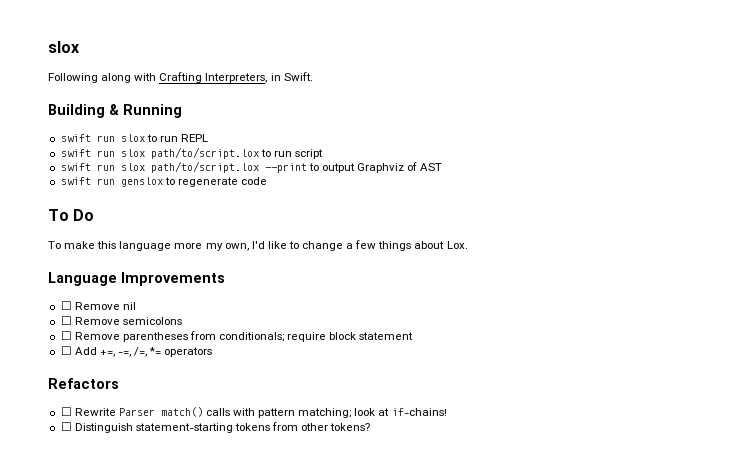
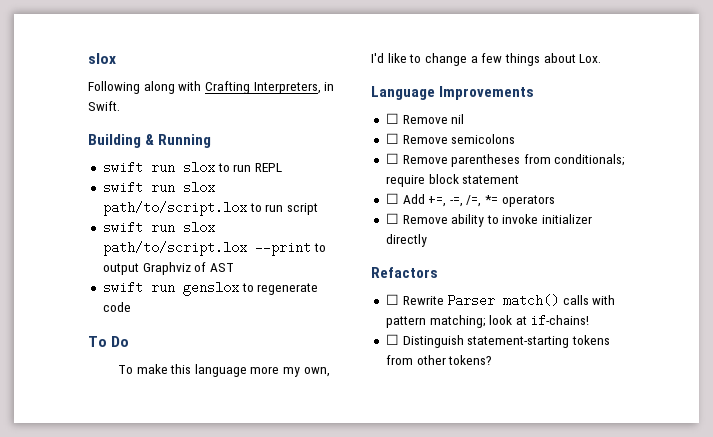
(213, 352) none -> [385,213,593,227] [385,234,427,247] // ☐ Remove ability to invoke initializer directly

